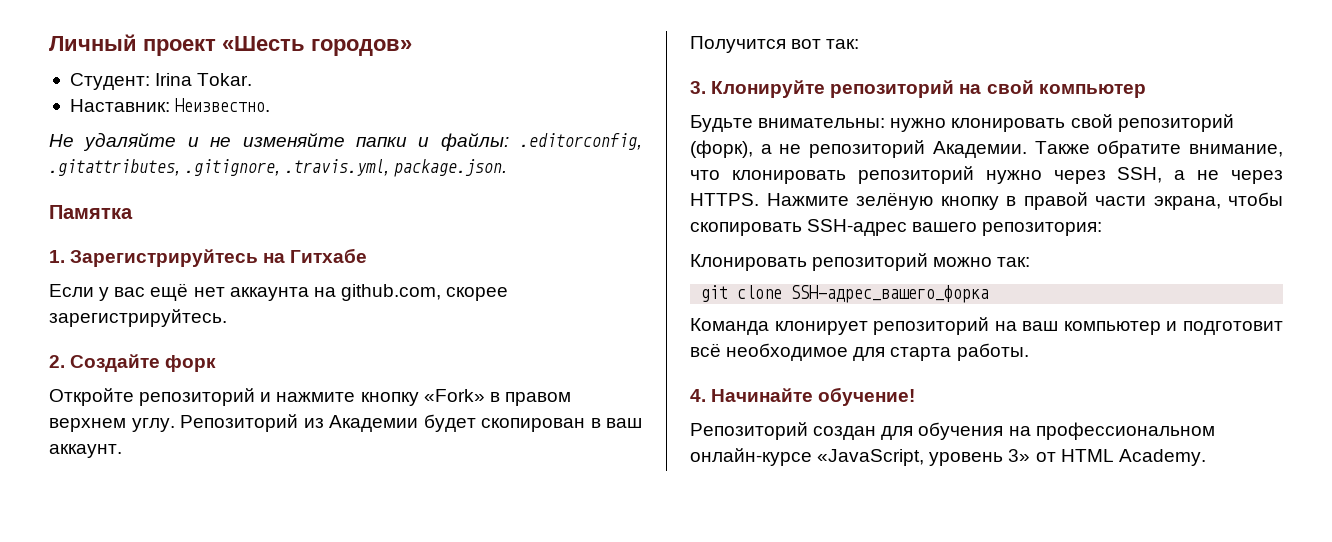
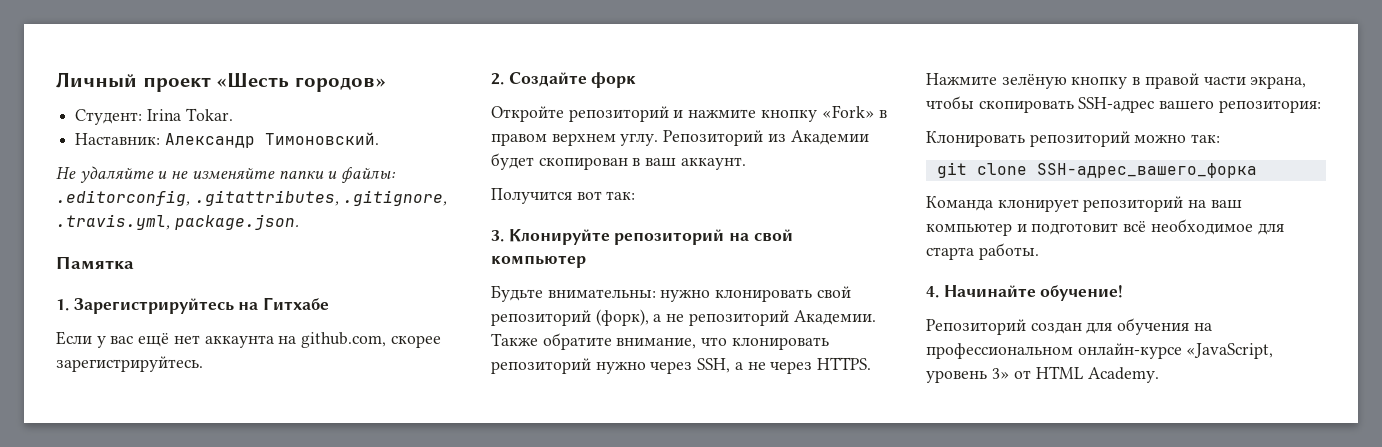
[175,98,271,112] Неизвестно. -> [164,132,379,148] Александр Тимоновский.

